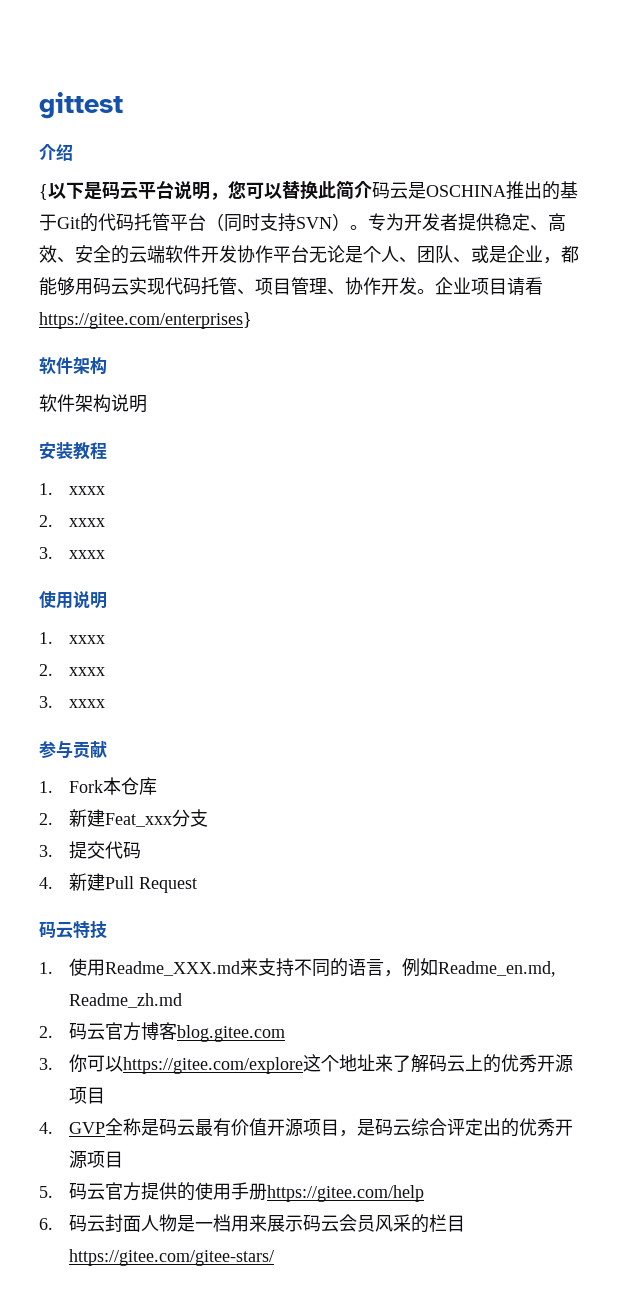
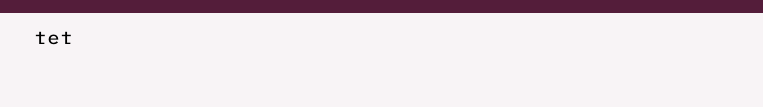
[39,92,123,119] [39,144,73,161] [39,180,578,200] [39,213,566,232] [39,245,579,264] [39,277,543,296] [39,312,252,329] [39,357,107,375] [39,394,147,413] [39,442,107,460] [39,483,106,495] [39,515,106,527] [39,547,106,559] [39,591,107,609] [39,632,106,644] [39,664,106,676] [39,696,106,708] [39,740,107,758] [39,777,158,795] [39,809,209,827] [39,841,142,859] [39,873,198,893] [39,921,107,939] [39,958,557,977] [69,993,183,1008] [39,1022,286,1042] [39,1054,574,1074] [69,1087,106,1104] [39,1118,574,1137] [69,1150,124,1169] [39,1182,425,1202] [39,1214,466,1233] [69,1249,275,1266] gittest // 介绍 // {以下是码云平台说明，您可以替换此简介码云是OSCHINA推出的基于Git的代码托管平台（同时支持SVN）。专为开发者提供稳定、高效、安全的云端软件开发协作平台无论是个人、团队、或是企业，都能够用码云实现代码托管、项目管理、协作开发。企业项目请看https://gitee.com/enterprises} // 软件架构 // 软件架构说明 // 安装教程 // 1. xxxx // 2. xxxx // 3. xxxx // 使用说明 // 1. xxxx // 2. xxxx // 3. xxxx // 参与贡献 // 1. Fork本仓库 // 2.新建Feat_xxx分支 // 3.提交代码 // 4.新建Pull Request // 码云特技 // 1.使用Readme_XXX.md来支持不同的语言，例如Readme_en.md, Readme_zh.md // 2.码云官方博客blog.gitee.com // 3.你可以https://gitee.com/explore这个地址来了解码云上的优秀开源项目 // 4. GVP全称是码云最有价值开源项目，是码云综合评定出的优秀开源项目 // 5.码云官方提供的使用手册https://gitee.com/help // 6.码云封面人物是一档用来展示码云会员风采的栏目https://gitee.com/gitee-stars/ -> [34,31,73,45] tet

